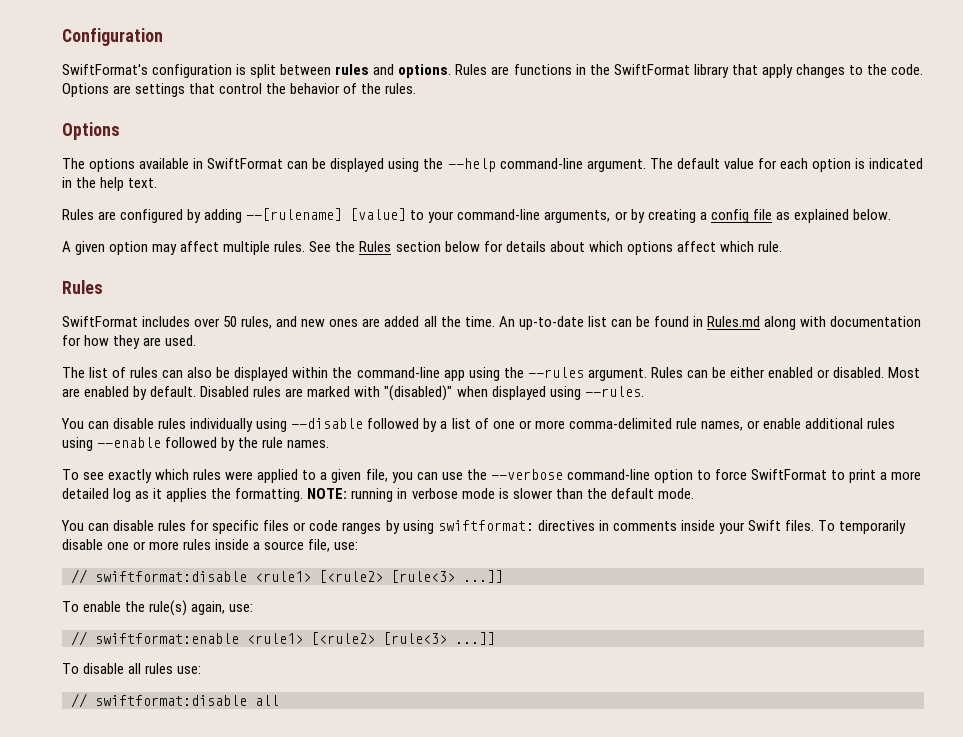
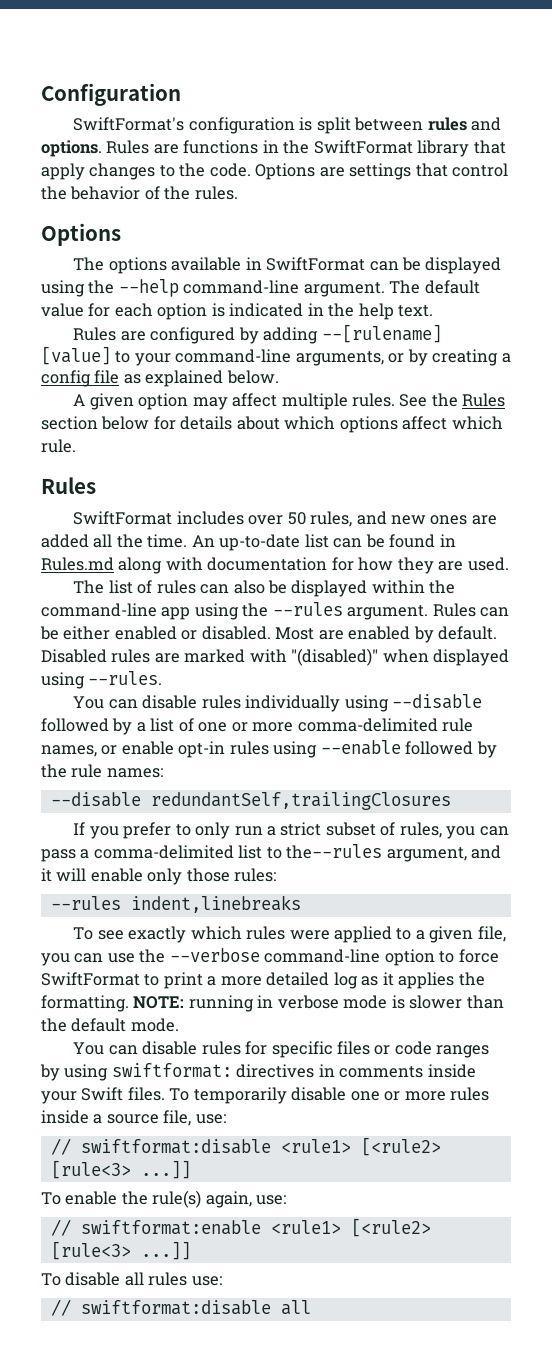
[804,418,863,429] additional -> [178,741,226,758] opt-in
[287,440,330,448] names. -> [106,768,163,778] [50,792,451,810] [73,822,509,839] [41,844,502,862] [41,868,277,885] [50,895,301,913] names: // --disable redundantSelf,trailingClosures // If you prefer to only run a strict subset of rules, you can pass a comma-delimited list to the--rules argument, and it will enable only those rules: // --rules indent,linebreaks

